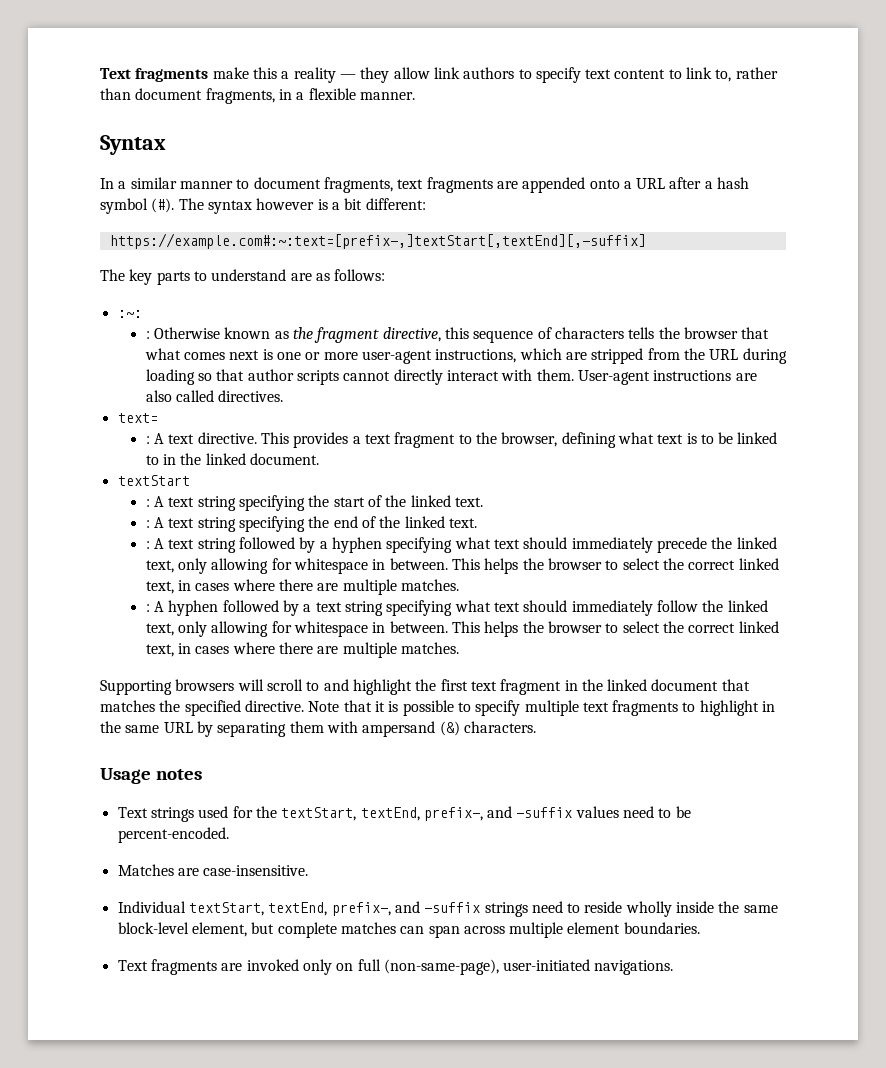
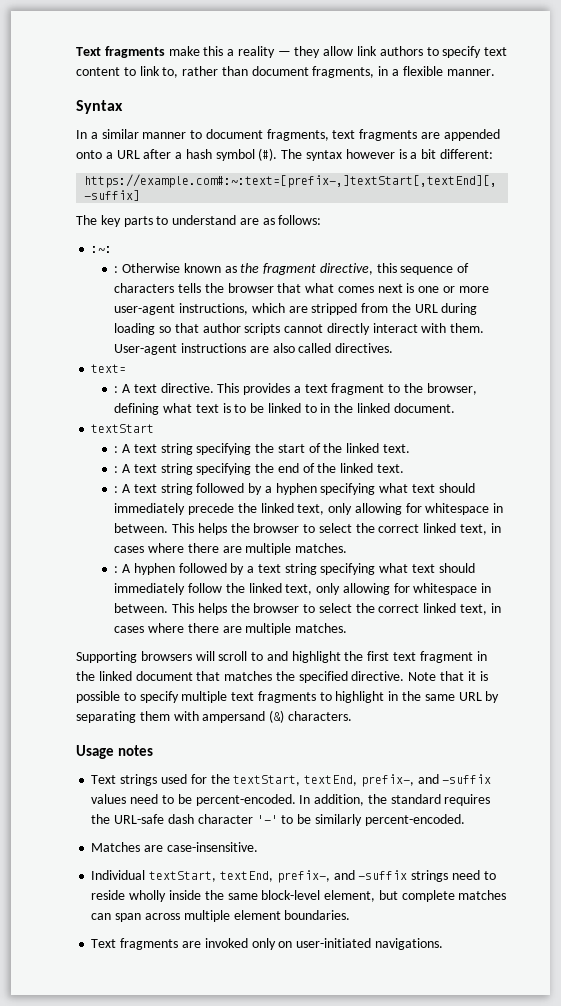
(229, 835) none -> [299,794,491,806] [91,814,465,826] In addition, the standard requires the URL-safe dash character '-' to be similarly percent-encoded.
[357,959,499,975] full (non-same-page), -> (293, 944) none

